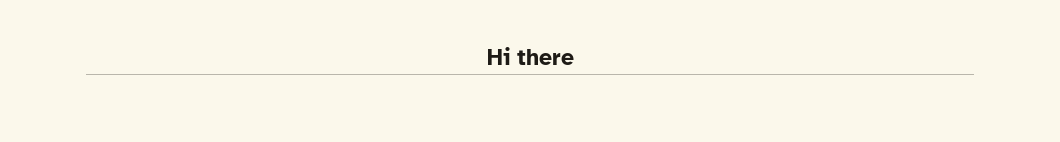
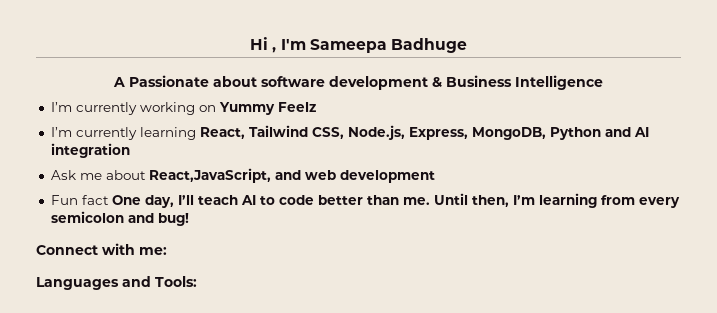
[516,49,574,65] there -> [272,38,467,53] [113,75,603,90] [50,102,316,115] [50,125,649,140] [50,143,130,158] [50,168,435,183] [50,193,680,208] [50,211,189,226] [36,243,167,255] [36,276,197,290] , I'm Sameepa Badhuge // A Passionate about software development & Business Intelligence // I’m currently working on Yummy Feelz // I’m currently learning React, Tailwind CSS, Node.js, Express, MongoDB, Python and AI integration // Ask me about React,JavaScript, and web development // Fun fact One day, I’ll teach AI to code better than me. Until then, I’m learning from every semicolon and bug! // Connect with me: // Languages and Tools:

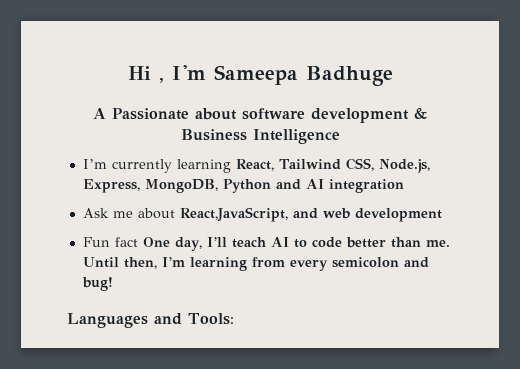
[50,102,316,115] // I’m currently working on Yummy Feelz -> (340, 136) none
[36,243,167,255] // Connect with me: -> (113, 284) none

